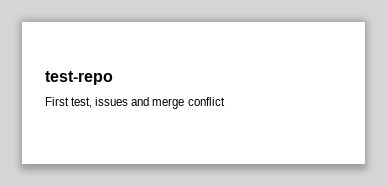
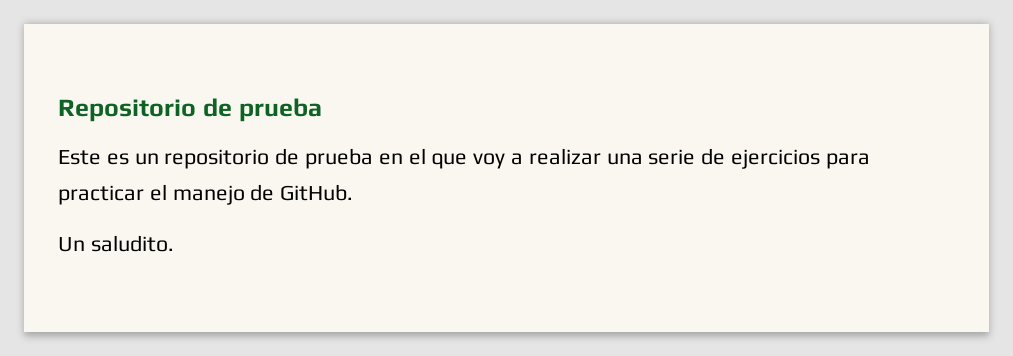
[45,71,113,85] [45,97,225,109] test-repo // First test, issues and merge conflict -> [58,98,322,122] [58,148,870,169] [58,184,354,205] [58,235,174,252] Repositorio de prueba // Este es un repositorio de prueba en el que voy a realizar una serie de ejercicios para practicar el manejo de GitHub. // Un saludito.

